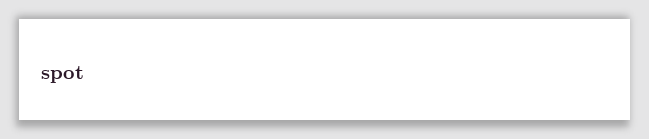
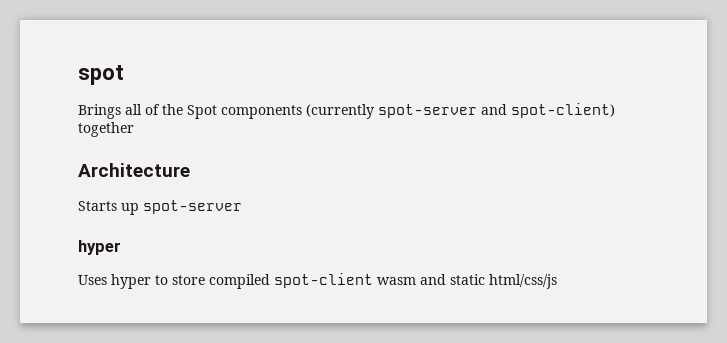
(84, 74) none -> [78,103,615,119] [78,122,134,137] [78,163,190,177] [78,200,242,215] [78,240,121,255] [78,273,557,289] // Brings all of the Spot components (currently spot-server and spot-client) together // Architecture // Starts up spot-server // hyper // Uses hyper to store compiled spot-client wasm and static html/css/js

